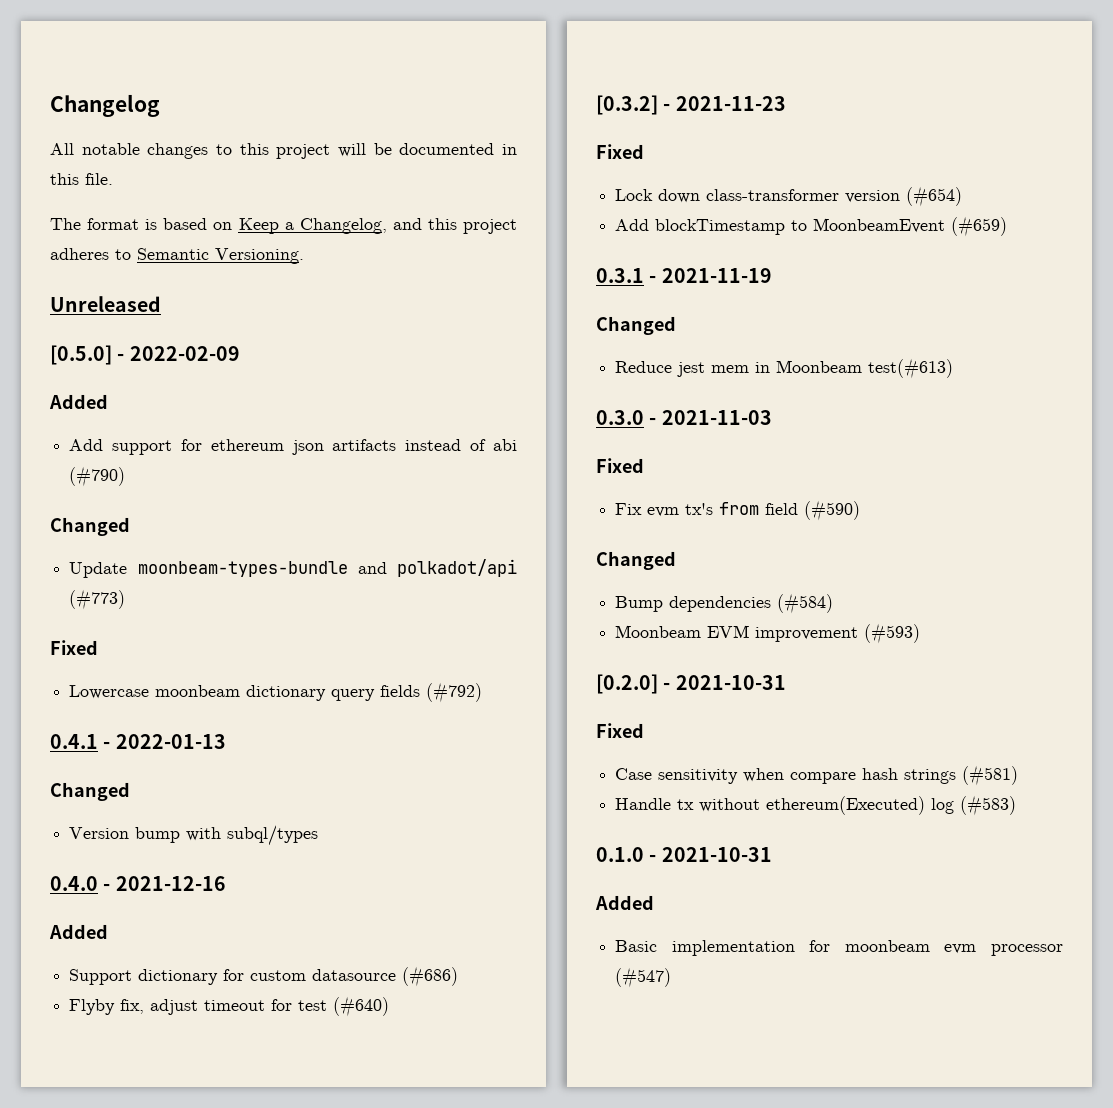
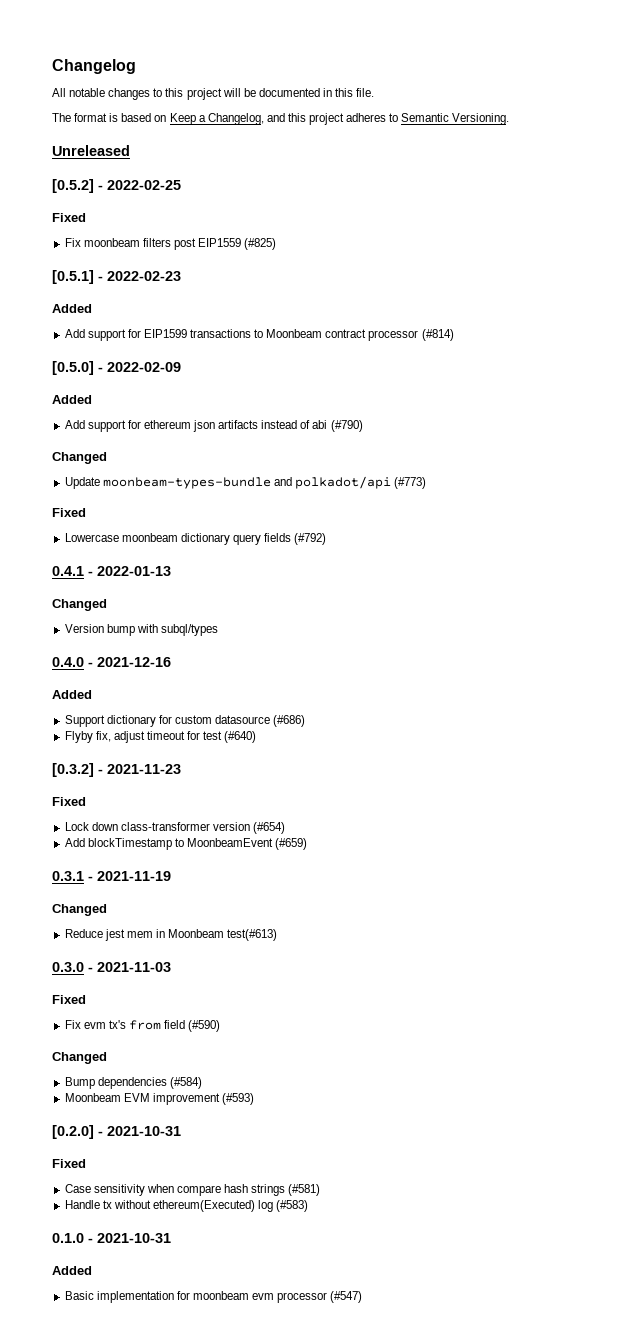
(161, 304) none -> [52,179,181,193] [52,213,86,222] [64,238,277,250] [52,270,181,284] [52,304,92,313] [64,329,454,341] // [0.5.2] - 2022-02-25 // Fixed // Fix moonbeam filters post EIP1559 (#825) // [0.5.1] - 2022-02-23 // Added // Add support for EIP1599 transactions to Moonbeam contract processor (#814)

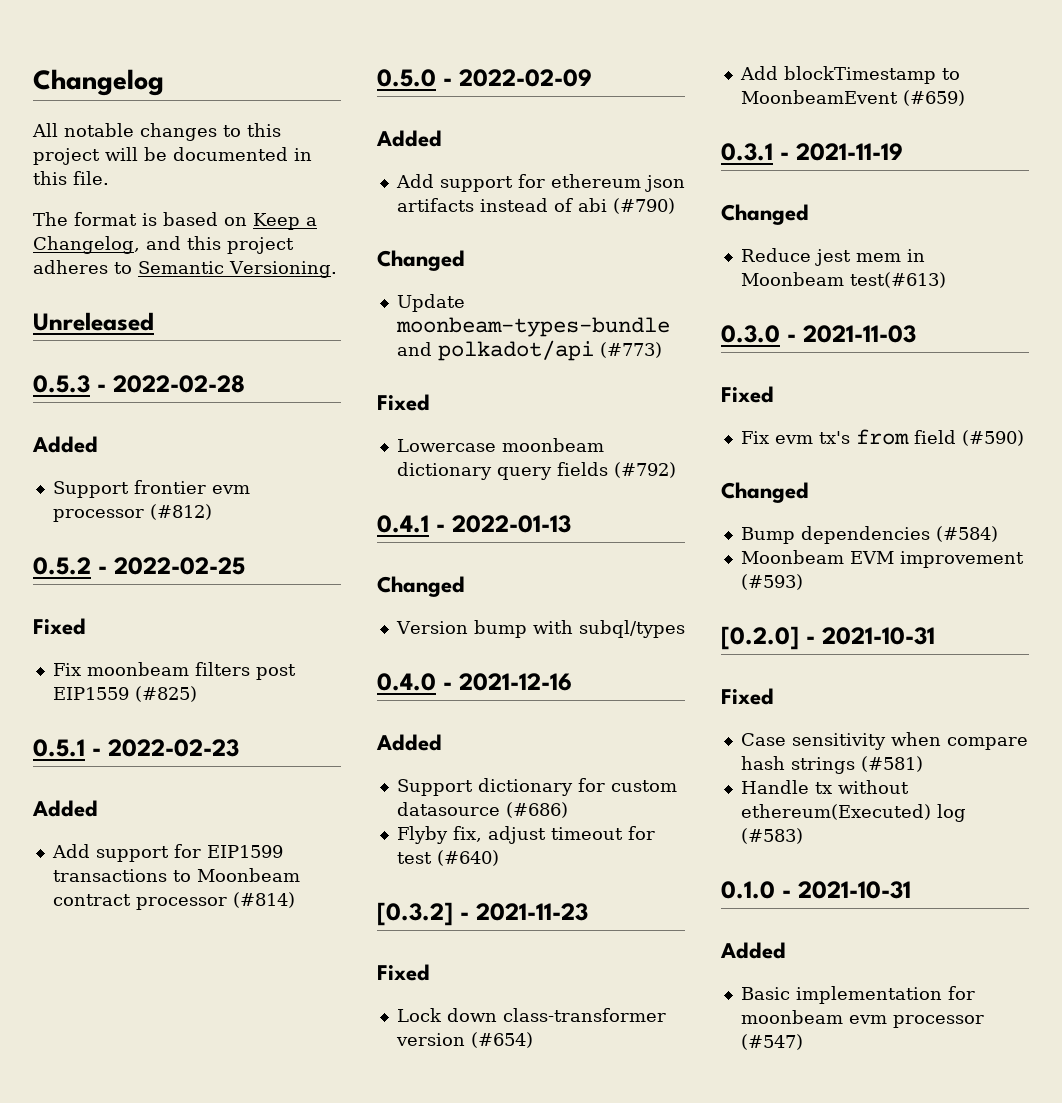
[52,179,94,193] [0.5.2] -> [33,375,245,393] [32,436,98,453] [52,480,250,498] [52,504,212,522] [33,557,91,575] 0.5.3 - 2022-02-28 // Added // Support frontier evm processor (#812) // 0.5.2
[52,270,94,284] [0.5.1] -> [33,739,85,757] 0.5.1
[52,361,94,375] [0.5.0] -> [377,69,436,87] 0.5.0

